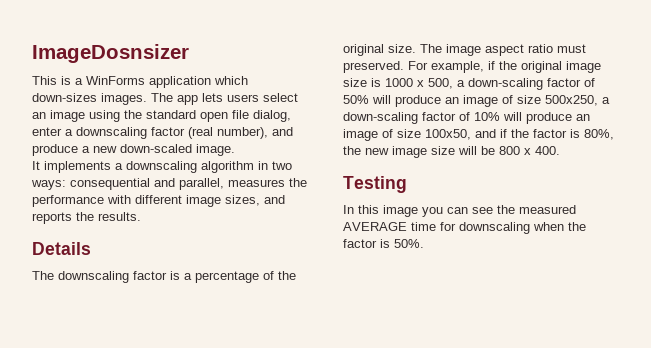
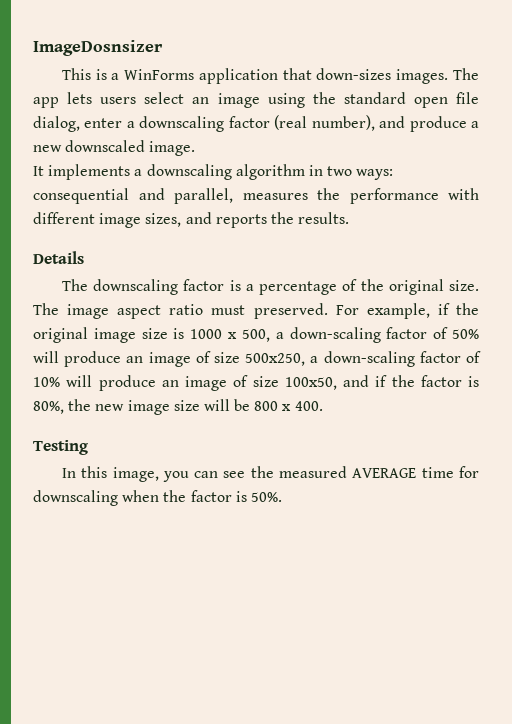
[214,76,248,85] which -> [282,68,312,80] that
[120,144,192,153] down-scaled -> [65,140,146,152] downscaled
[383,205,418,217] image -> [112,467,159,482] image,

